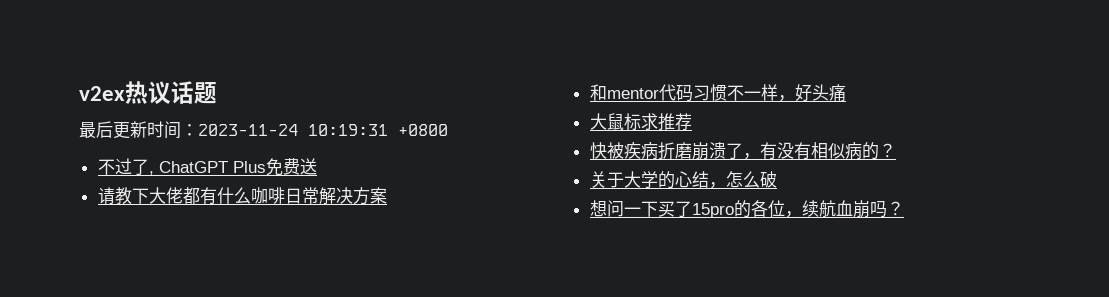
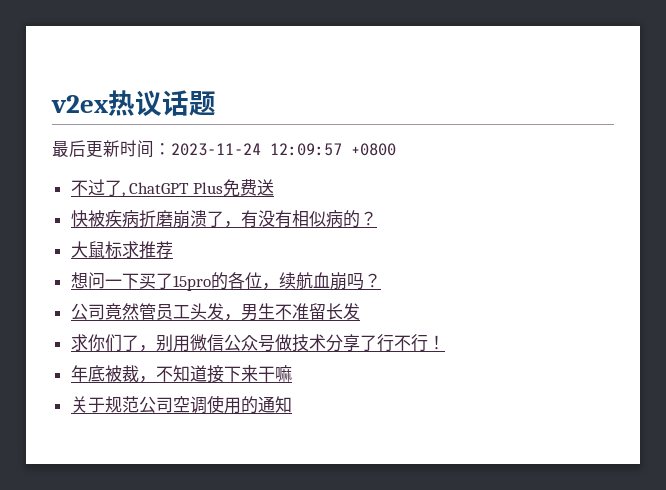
[308,124,388,136] 10:19:31 -> [270,143,342,156] 12:09:57
[97,187,387,205] [589,84,846,102] [589,113,692,131] // 请教下大佬都有什么咖啡日常解决方案 // 和mentor代码习惯不一样，好头痛 // 大鼠标求推荐 -> (274, 187) none
[589,171,777,189] 关于大学的心结，怎么破 -> [70,241,173,259] 大鼠标求推荐
(904, 208) none -> [70,303,360,321] [70,334,445,352] [70,365,292,383] [70,395,292,414] // 公司竟然管员工头发，男生不准留长发 // 求你们了，别用微信公众号做技术分享了行不行！ // 年底被裁，不知道接下来干嘛 // 关于规范公司空调使用的通知

